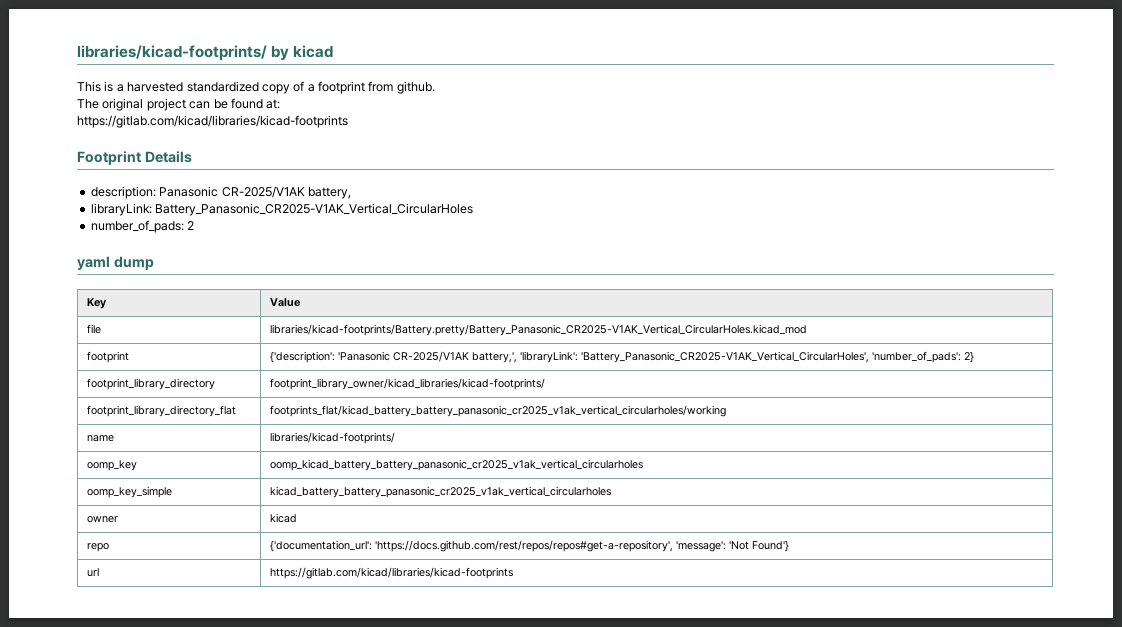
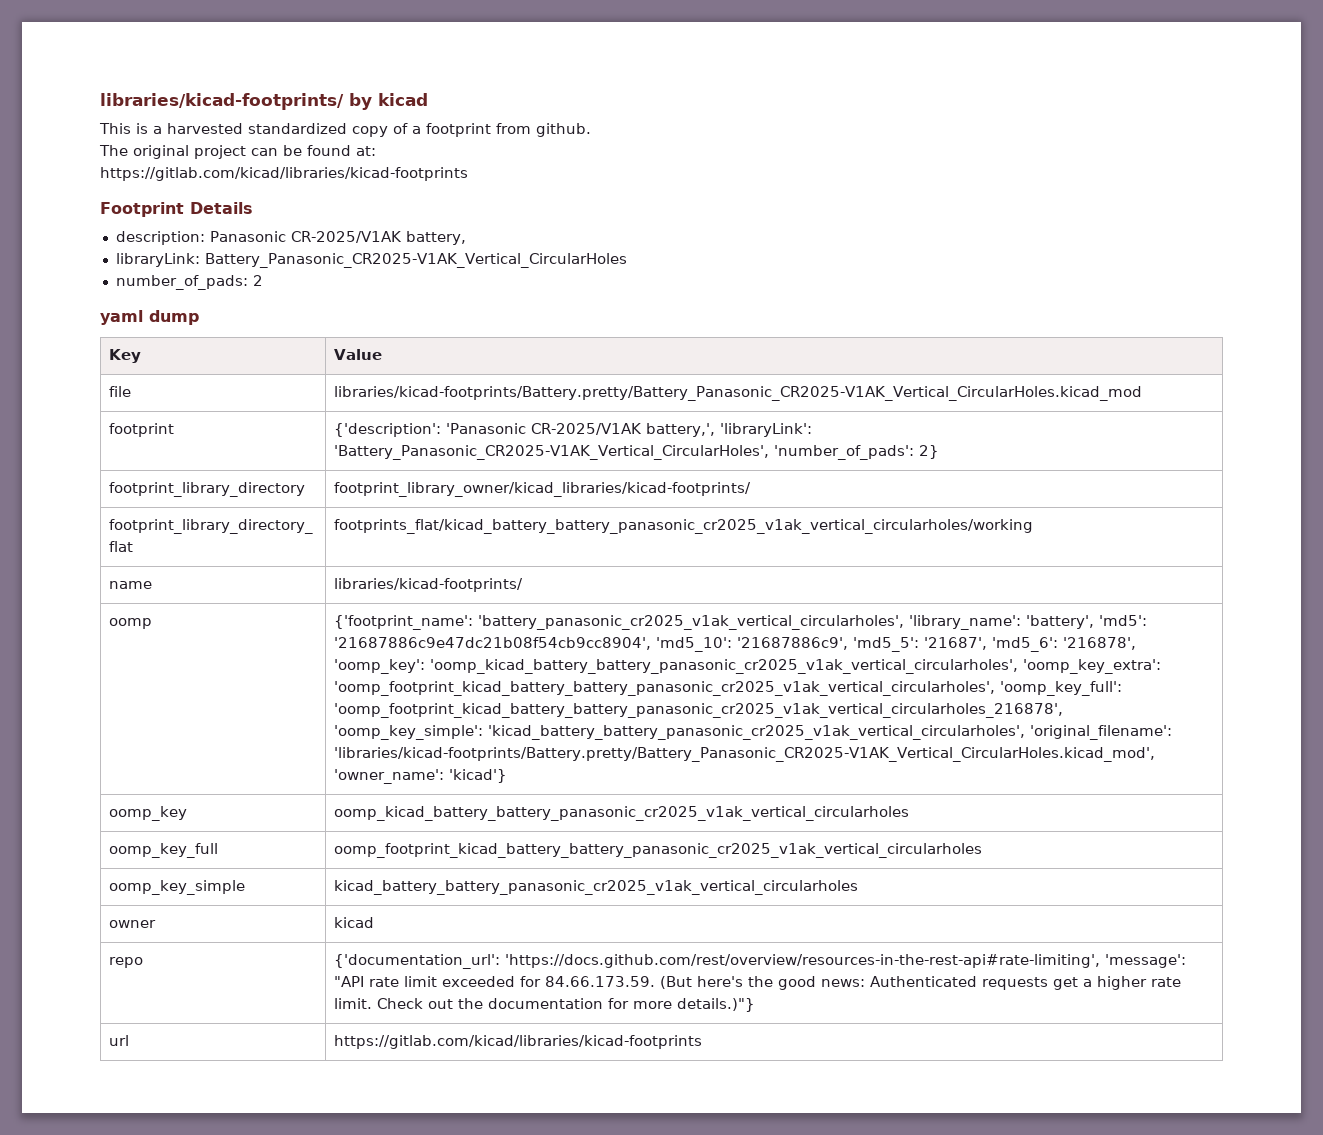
(395, 438) none -> [109,618,153,629] [334,615,1148,630] [334,637,1137,652] [334,659,1162,674] [334,681,1123,696] [334,703,1064,718] [334,725,1173,740] [334,747,1156,762] [334,769,508,784] // oomp | {'footprint_name': 'battery_panasonic_cr2025_v1ak_vertical_circularholes', 'library_name': 'battery', 'md5': '21687886c9e47dc21b08f54cb9cc8904', 'md5_10': '21687886c9', 'md5_5': '21687', 'md5_6': '216878', 'oomp_key': 'oomp_kicad_battery_battery_panasonic_cr2025_v1ak_vertical_circularholes', 'oomp_key_extra': 'oomp_footprint_kicad_battery_battery_panasonic_cr2025_v1ak_vertical_circularholes', 'oomp_key_full': 'oomp_footprint_kicad_battery_battery_panasonic_cr2025_v1ak_vertical_circularholes_216878', 'oomp_key_simple': 'kicad_battery_battery_panasonic_cr2025_v1ak_vertical_circularholes', 'original_filename': 'libraries/kicad-footprints/Battery.pretty/Battery_Panasonic_CR2025-V1AK_Vertical_CircularHoles.kicad_mod', 'owner_name': 'kicad'}
(643, 465) none -> [109,843,219,858] [334,843,983,858] // oomp_key_full | oomp_footprint_kicad_battery_battery_panasonic_cr2025_v1ak_vertical_circularholes
[374,540,789,552] 'https://docs.github.com/rest/repos/repos#get-a-repository', 'message': 'Not Found'} -> [505,954,1187,968] [334,976,1182,990] [334,998,756,1012] 'https://docs.github.com/rest/overview/resources-in-the-rest-api#rate-limiting', 'message': "API rate limit exceeded for 84.66.173.59. (But here's the good news: Authenticated requests get a higher rate limit. Check out the documentation for more details.)"}

